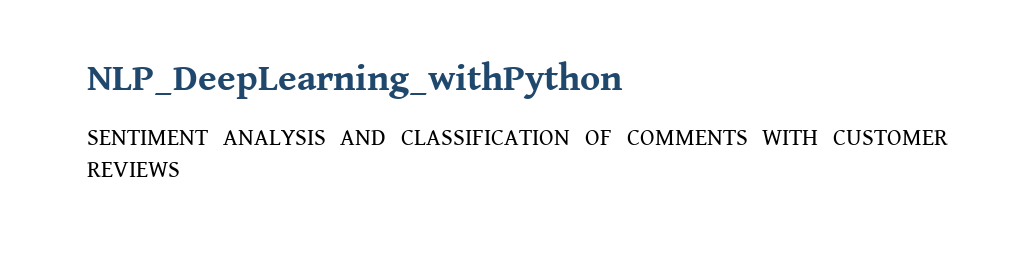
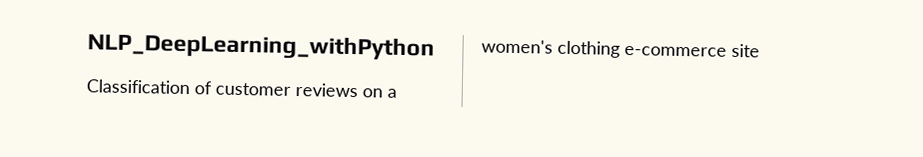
[87,130,948,145] [87,162,180,177] SENTIMENT ANALYSIS AND CLASSIFICATION OF COMMENTS WITH CUSTOMER REVIEWS -> [86,79,397,98] [481,39,760,58] Classification of customer reviews on a women's clothing e-commerce site

